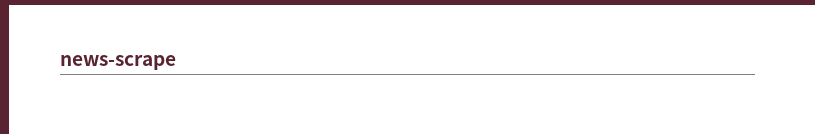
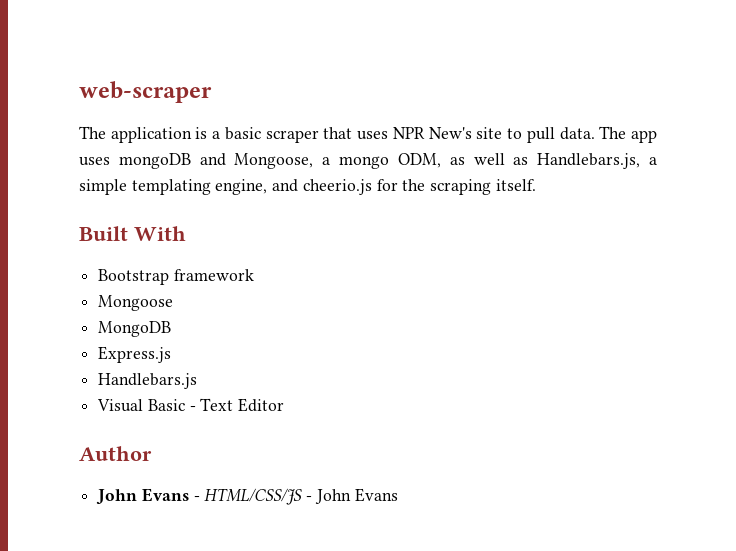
[60,55,176,70] news-scrape -> [79,81,212,103] [79,126,658,143] [79,153,657,169] [79,179,536,195] [79,226,186,241] [98,269,254,285] [98,295,174,311] [98,321,172,337] [98,346,172,363] [98,373,198,389] [97,398,285,412] [79,446,152,461] [96,488,398,505] web-scraper // The application is a basic scraper that uses NPR New's site to pull data. The app uses mongoDB and Mongoose, a mongo ODM, as well as Handlebars.js, a simple templating engine, and cheerio.js for the scraping itself. // Built With // Bootstrap framework // Mongoose // MongoDB // Express.js // Handlebars.js // Visual Basic - Text Editor // Author // John Evans - HTML/CSS/JS - John Evans

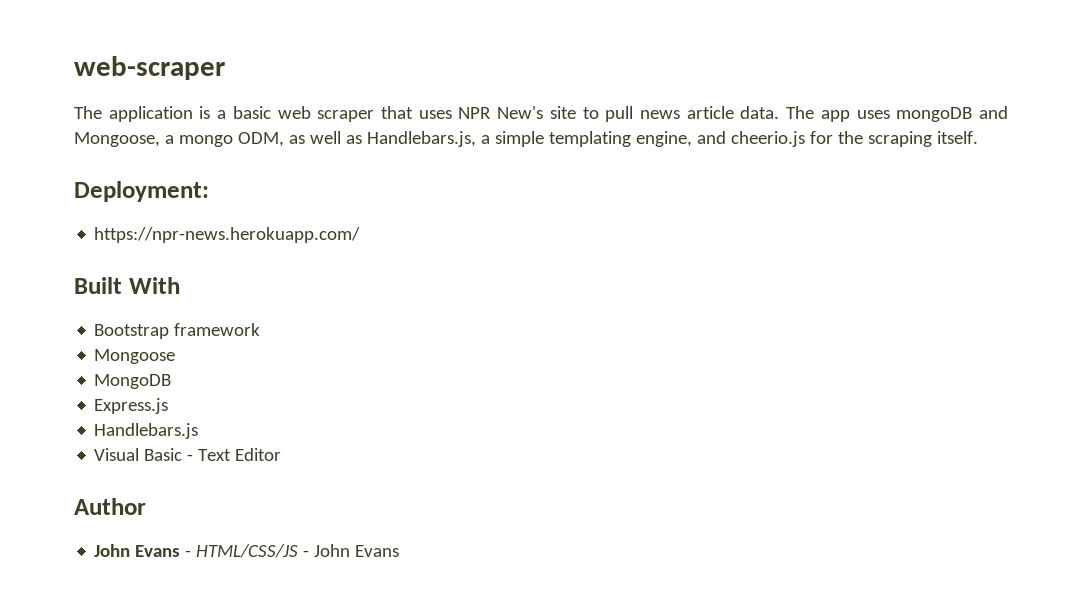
(261, 133) none -> [277,106,311,119] web
(555, 135) none -> [640,106,734,119] news article
(536, 185) none -> [74,181,209,202] [94,227,361,243] // Deployment: // https://npr-news.herokuapp.com/

